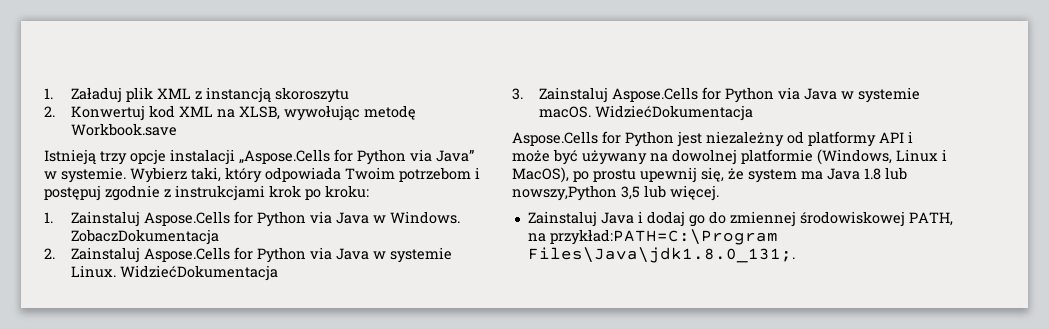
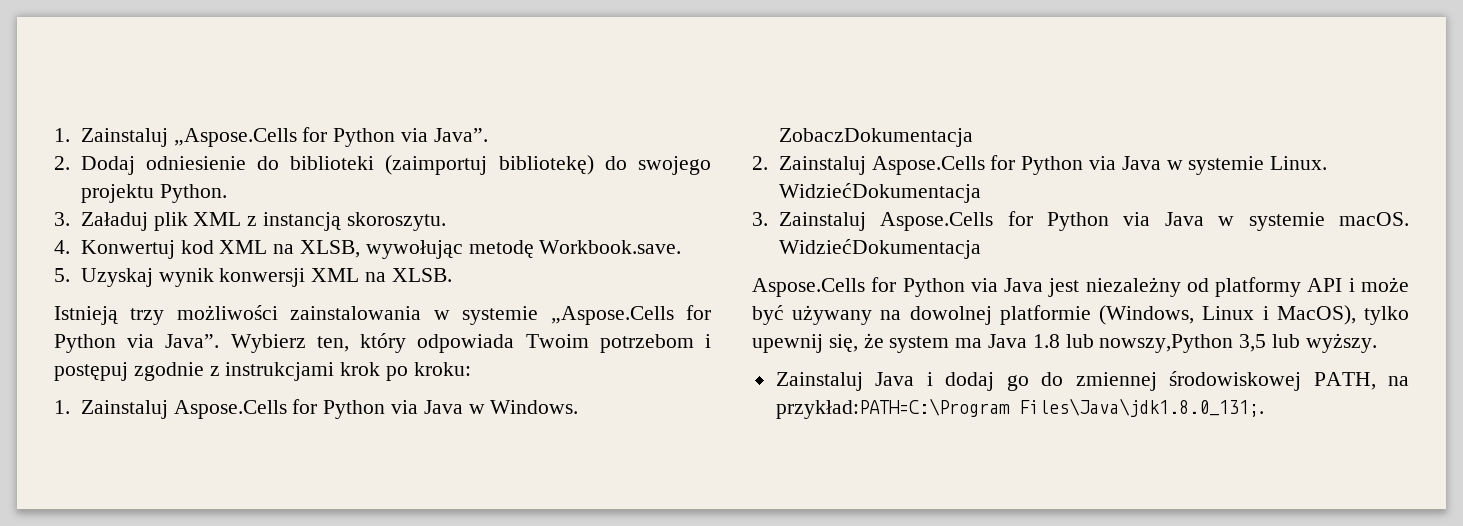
[44,88,53,99] 1. -> [54,127,488,147] [54,155,712,175] [80,184,227,203] [54,212,70,226] 1. Zainstaluj „Aspose.Cells for Python via Java”. // 2. Dodaj odniesienie do biblioteki (zaimportuj bibliotekę) do swojego projektu Python. // 3.
[274,87,349,103] [44,106,55,117] skoroszytu // 2. -> [346,212,446,231] [54,240,70,254] skoroszytu. // 4.
[70,123,177,136] [44,149,474,165] [44,167,221,183] Workbook.save // Istnieją trzy opcje instalacji „Aspose.Cells for Python via Java” w systemie. Wybierz taki, -> [539,240,682,254] [54,268,452,287] [54,305,712,325] [54,334,349,353] Workbook.save. // 5. Uzyskaj wynik konwersji XML na XLSB. // Istnieją trzy możliwości zainstalowania w systemie „Aspose.Cells for Python via Java”. Wybierz ten,
(674, 139) none -> [970,278,1044,292] via Java
[573,169,636,182] po prostu -> [1364,306,1409,325] tylko
[670,185,719,201] więcej. -> [1305,333,1377,353] wyższy.

